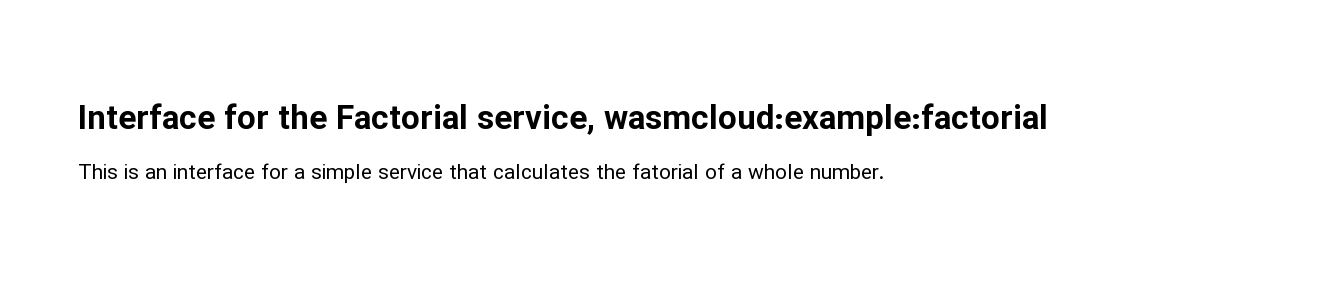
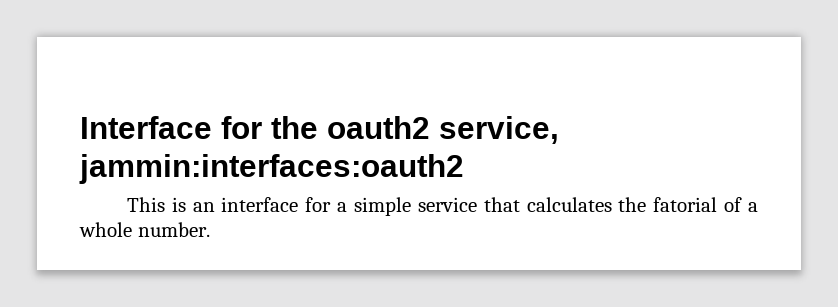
[335,103,1048,136] Factorial service, wasmcloud:example:factorial -> [327,116,559,144] [79,154,464,184] oauth2 service, jammin:interfaces:oauth2

